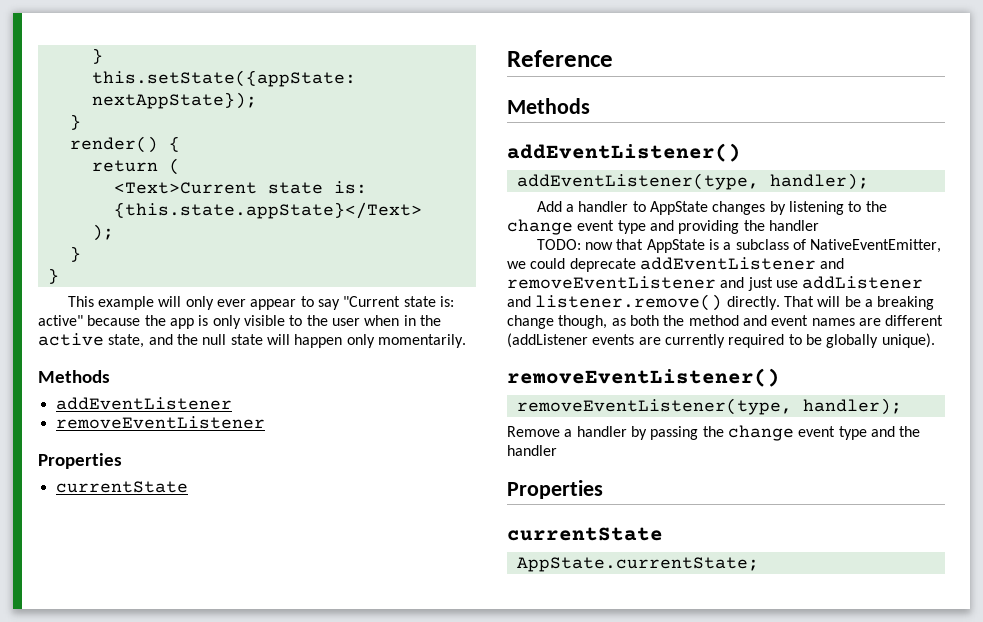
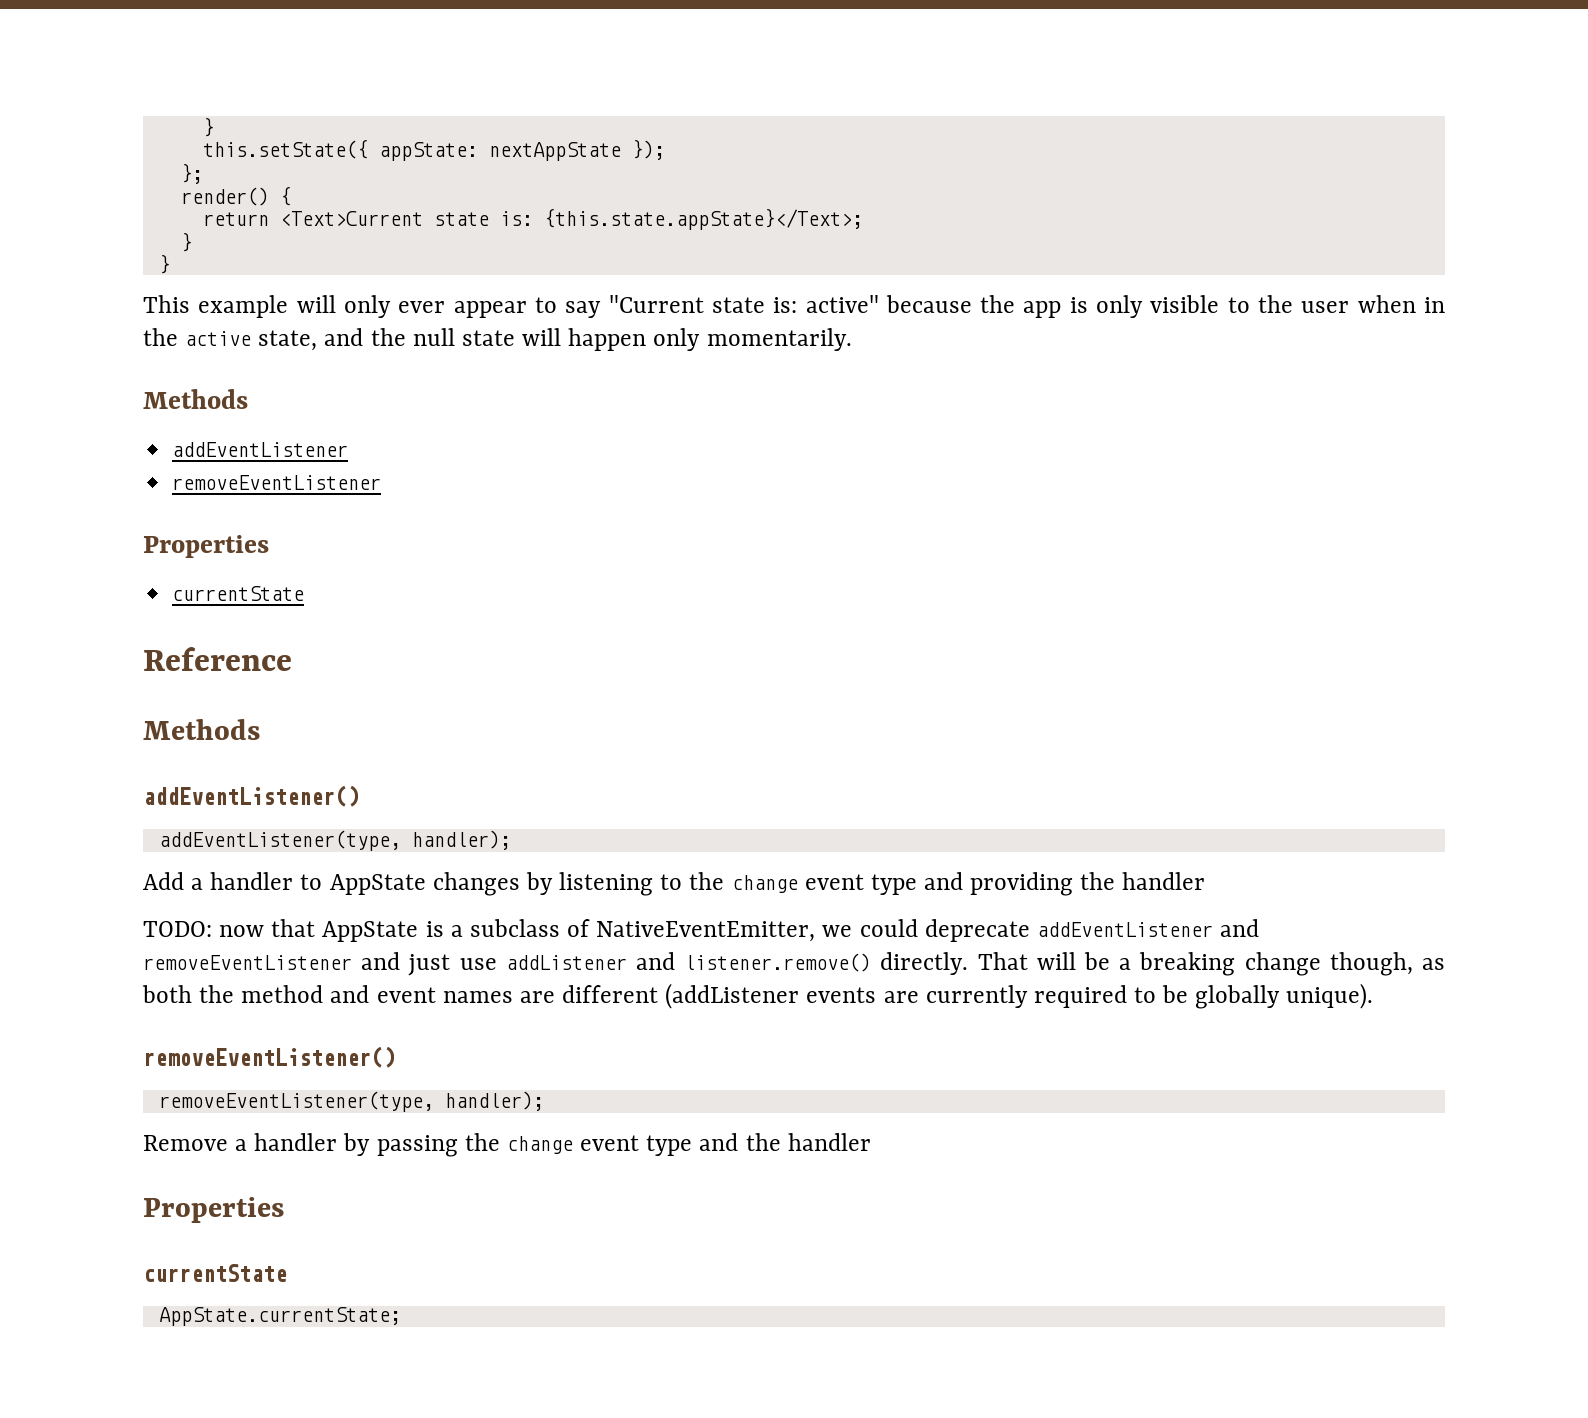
[91,48,103,64] [91,70,356,87] [91,92,257,109] [69,114,81,130] } // this.setState({appState: nextAppState}); // } -> [202,117,214,137] [202,139,665,161] [180,163,203,184] } // this.setState({ appState: nextAppState }); // };
[168,158,180,175] ( // -> (269, 219) none
[113,202,422,219] [91,224,114,241] {this.state.appState}</Text> // ); -> [543,208,863,230] {this.state.appState}</Text>;

